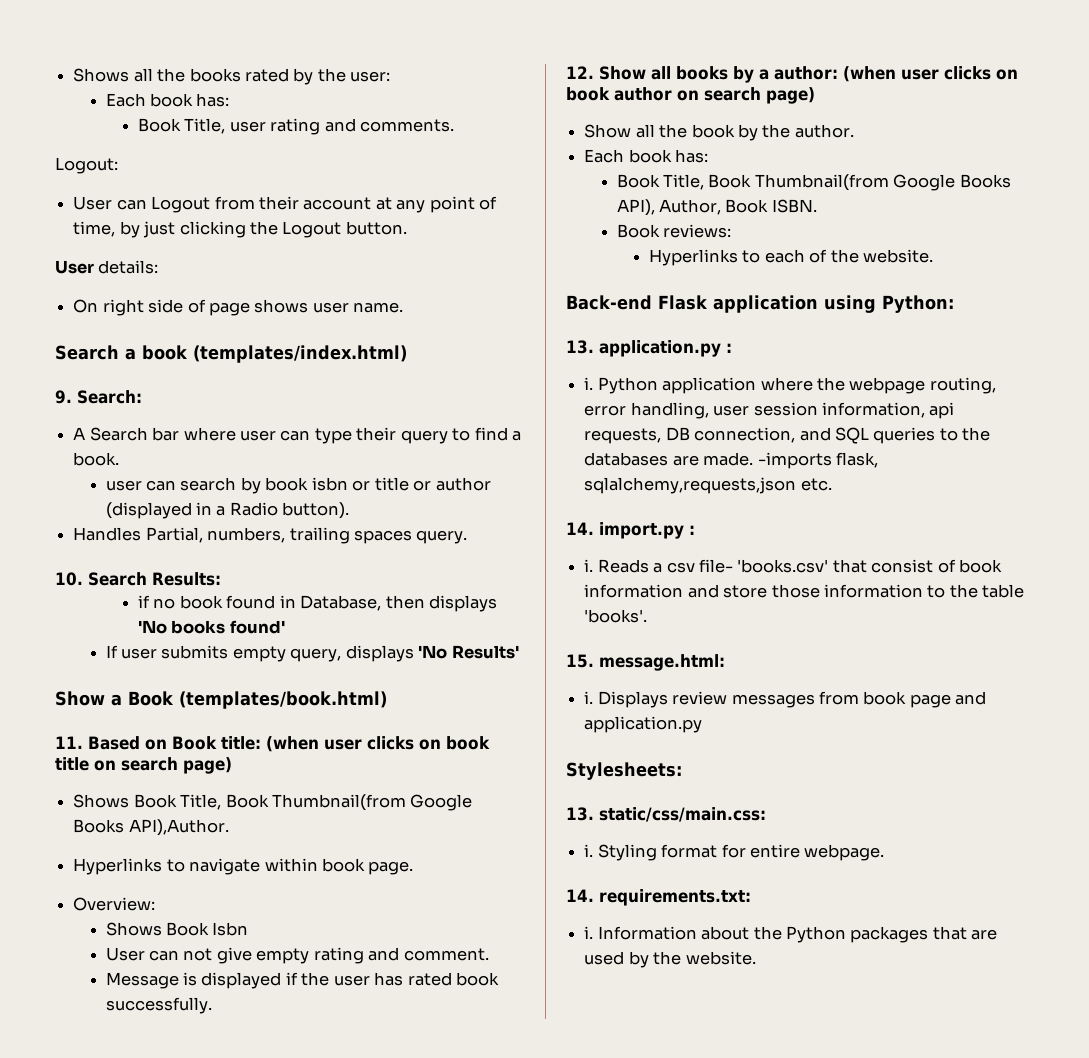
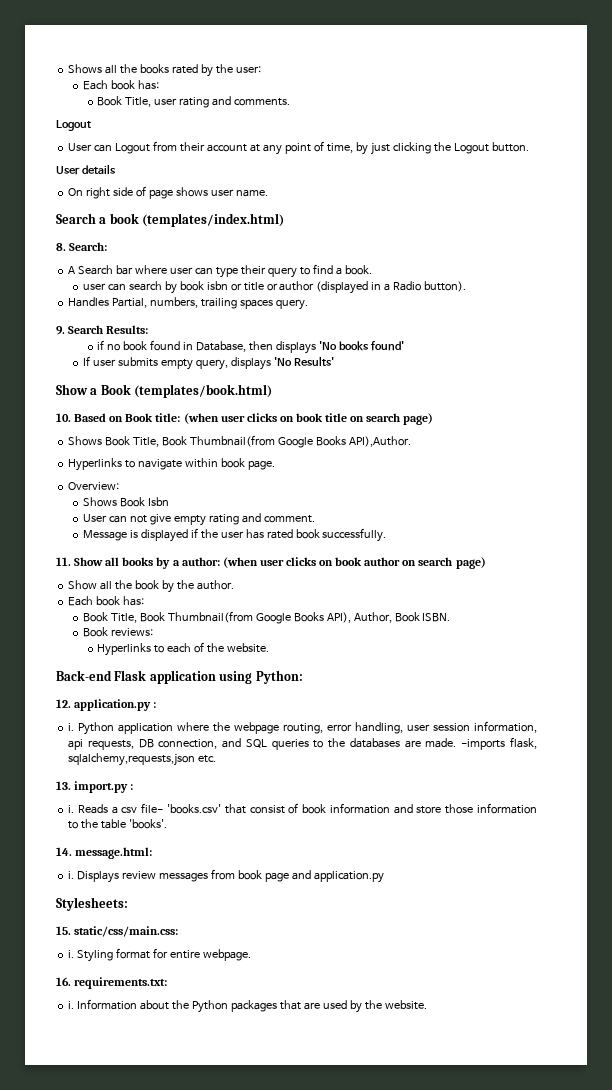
[55,157,118,174] Logout: -> [56,120,91,131] Logout
[98,260,159,274] details: -> [81,164,116,174] details
[55,390,72,404] 9. -> [56,243,66,251] 8.
[55,572,83,586] 10. -> [56,326,65,335] 9.
[55,736,83,749] 11. -> [56,413,71,422] 10.
[566,66,594,79] 12. -> [56,557,71,566] 11.
[566,340,594,354] 13. -> [56,699,71,708] 12.
[566,522,594,535] 14. -> [56,781,71,790] 13.
[566,654,594,668] 15. -> [56,847,72,856] 14.
[566,807,594,821] 13. -> [56,926,71,935] 15.
[566,889,594,902] 14. -> [56,977,71,986] 16.

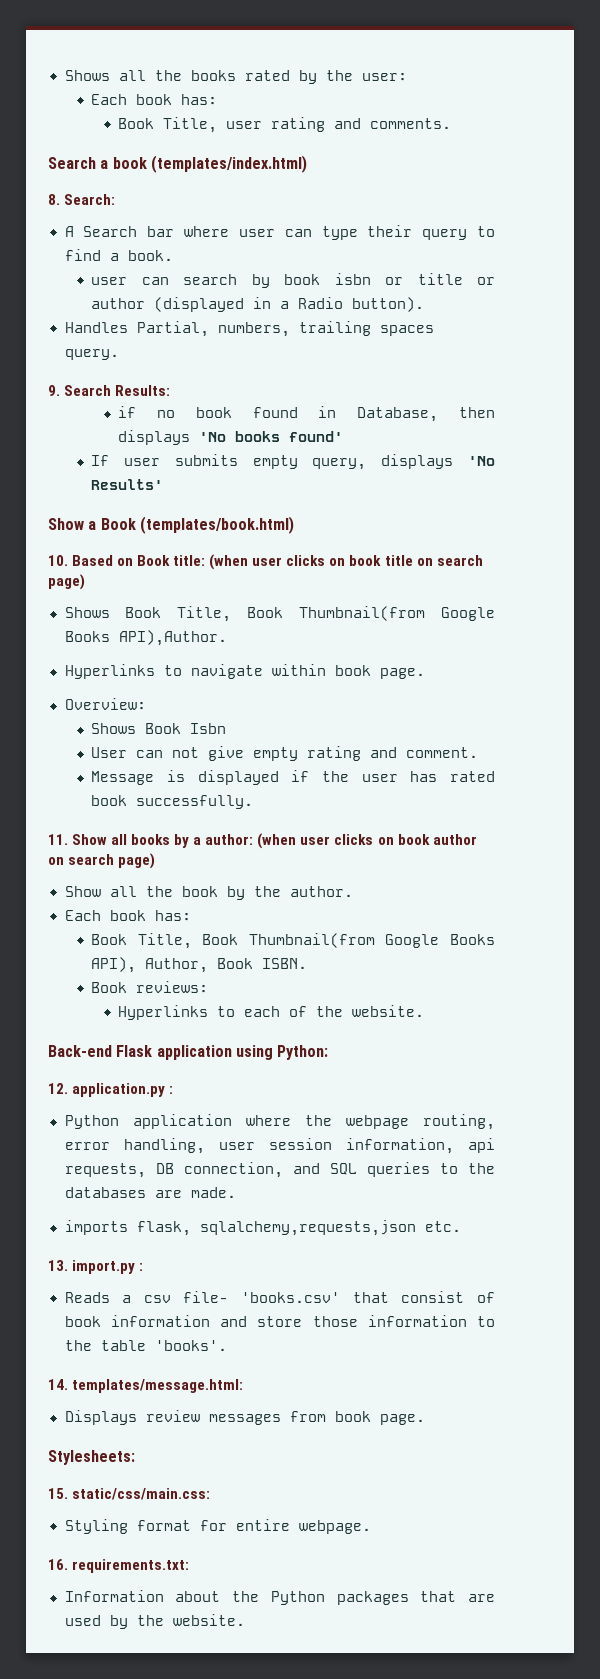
[56,120,91,131] [68,141,529,155] [56,164,116,175] [68,186,268,199] // Logout // User can Logout from their account at any point of time, by just clicking the Logout button. // User details // On right side of page shows user name. -> (452, 123) none
[68,723,75,731] i. -> (174, 1090) none
[461,739,506,750] -imports -> [64,1220,128,1235] // imports
[68,805,75,813] i. -> (144, 1267) none
[75,847,153,859] [68,871,75,879] message.html: // i. -> [72,1379,244,1393] templates/message.html: //
[264,870,384,883] page and application.py -> [379,1414,425,1425] page.
[68,950,75,958] i. -> (211, 1494) none
[68,1001,75,1009] i. -> (190, 1566) none

